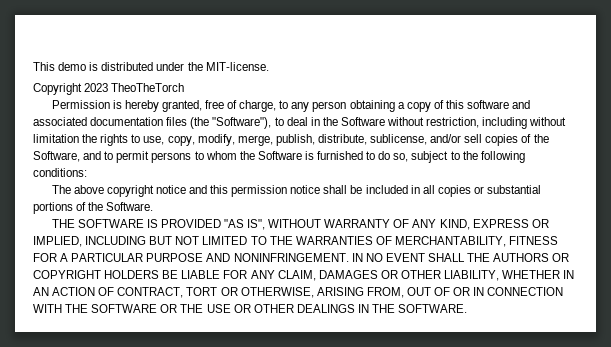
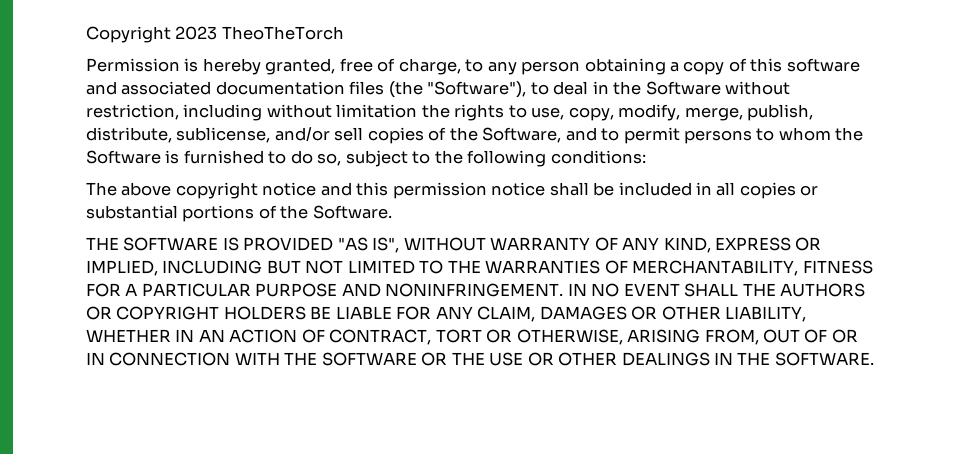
[33,62,269,71] This demo is distributed under the MIT-license. // -> (86, 34) none

